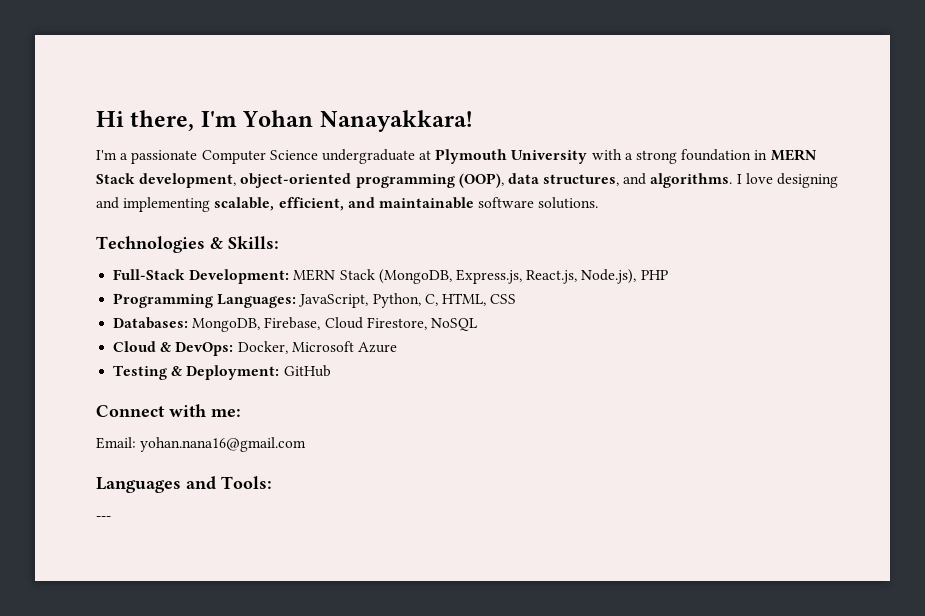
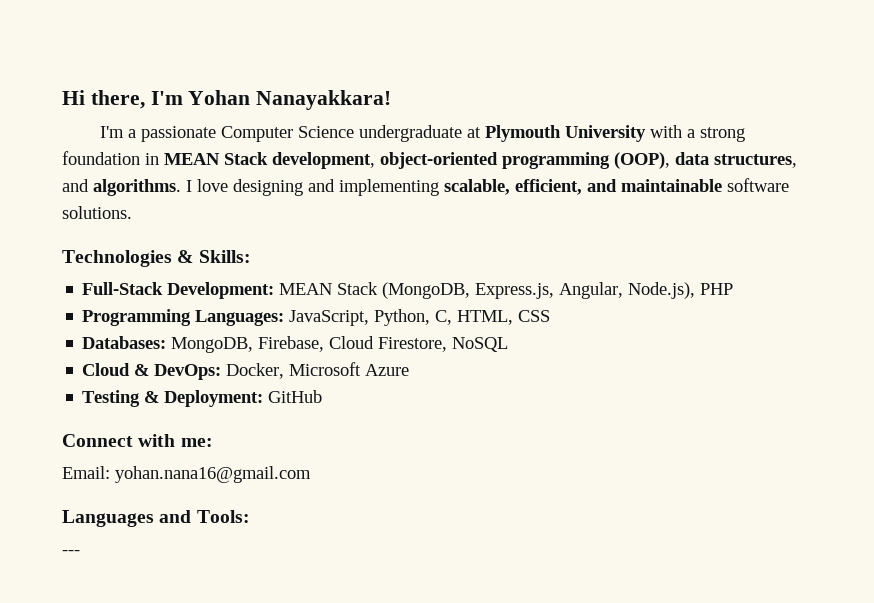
[770,149,817,161] MERN -> [164,153,220,165] MEAN
[293,269,336,281] MERN -> [279,283,333,295] MEAN
[526,270,578,284] React.js, -> [559,282,624,299] Angular,

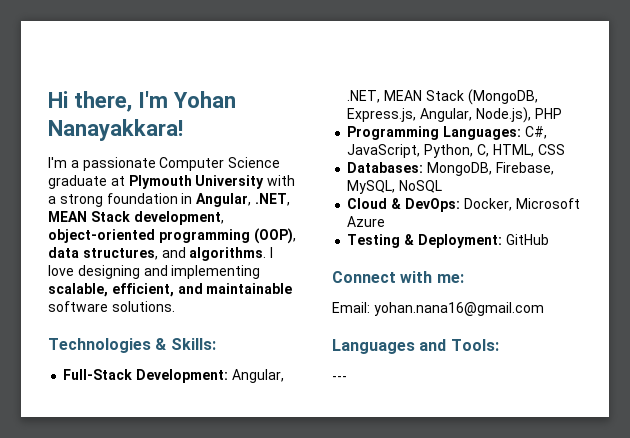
[359,125,463,142] undergraduate -> [48,175,107,189] graduate
(159, 159) none -> [196,193,290,207] Angular, .NET,
(275, 290) none -> [231,369,284,383] [347,90,381,103] Angular, .NET,
(285, 318) none -> [524,126,547,139] C#,
[329,336,448,352] Cloud Firestore, -> [347,180,396,194] MySQL,

